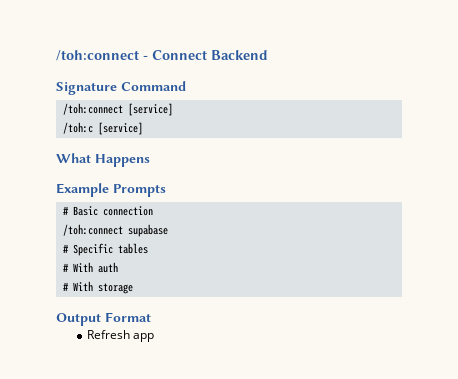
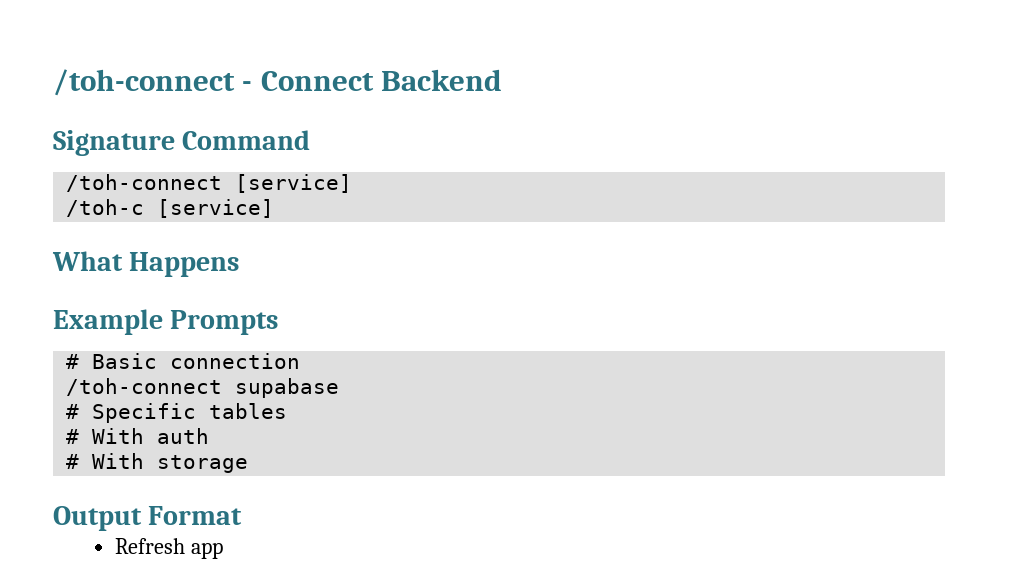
[56,50,139,61] /toh:connect -> [53,69,235,96] /toh-connect
[62,103,173,116] [62,122,93,134] /toh:connect [service] // /toh:c -> [66,174,353,193] [66,199,145,217] /toh-connect [service] // /toh-c
[62,224,123,236] /toh:connect -> [66,378,223,396] /toh-connect

